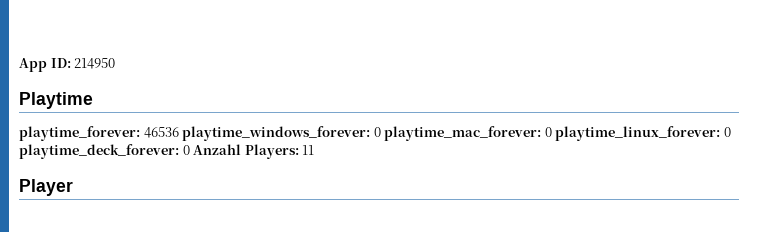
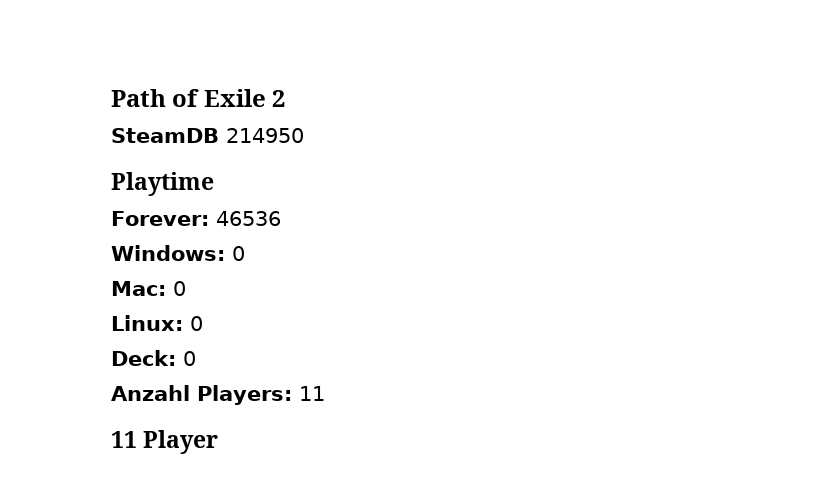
[19,58,71,72] App ID: -> [111,89,286,107] [111,128,219,143] Path of Exile 2 // SteamDB
[19,126,140,141] playtime_forever: -> [111,211,209,226] Forever:
[182,126,731,141] [19,144,190,159] playtime_windows_forever: 0 playtime_mac_forever: 0 playtime_linux_forever: 0 playtime_deck_forever: 0 -> [111,245,245,261] [111,281,186,296] [111,315,203,331] [111,350,196,366] // Windows: 0 // Mac: 0 // Linux: 0 // Deck: 0 //
(315, 150) none -> [111,431,137,448] 11

